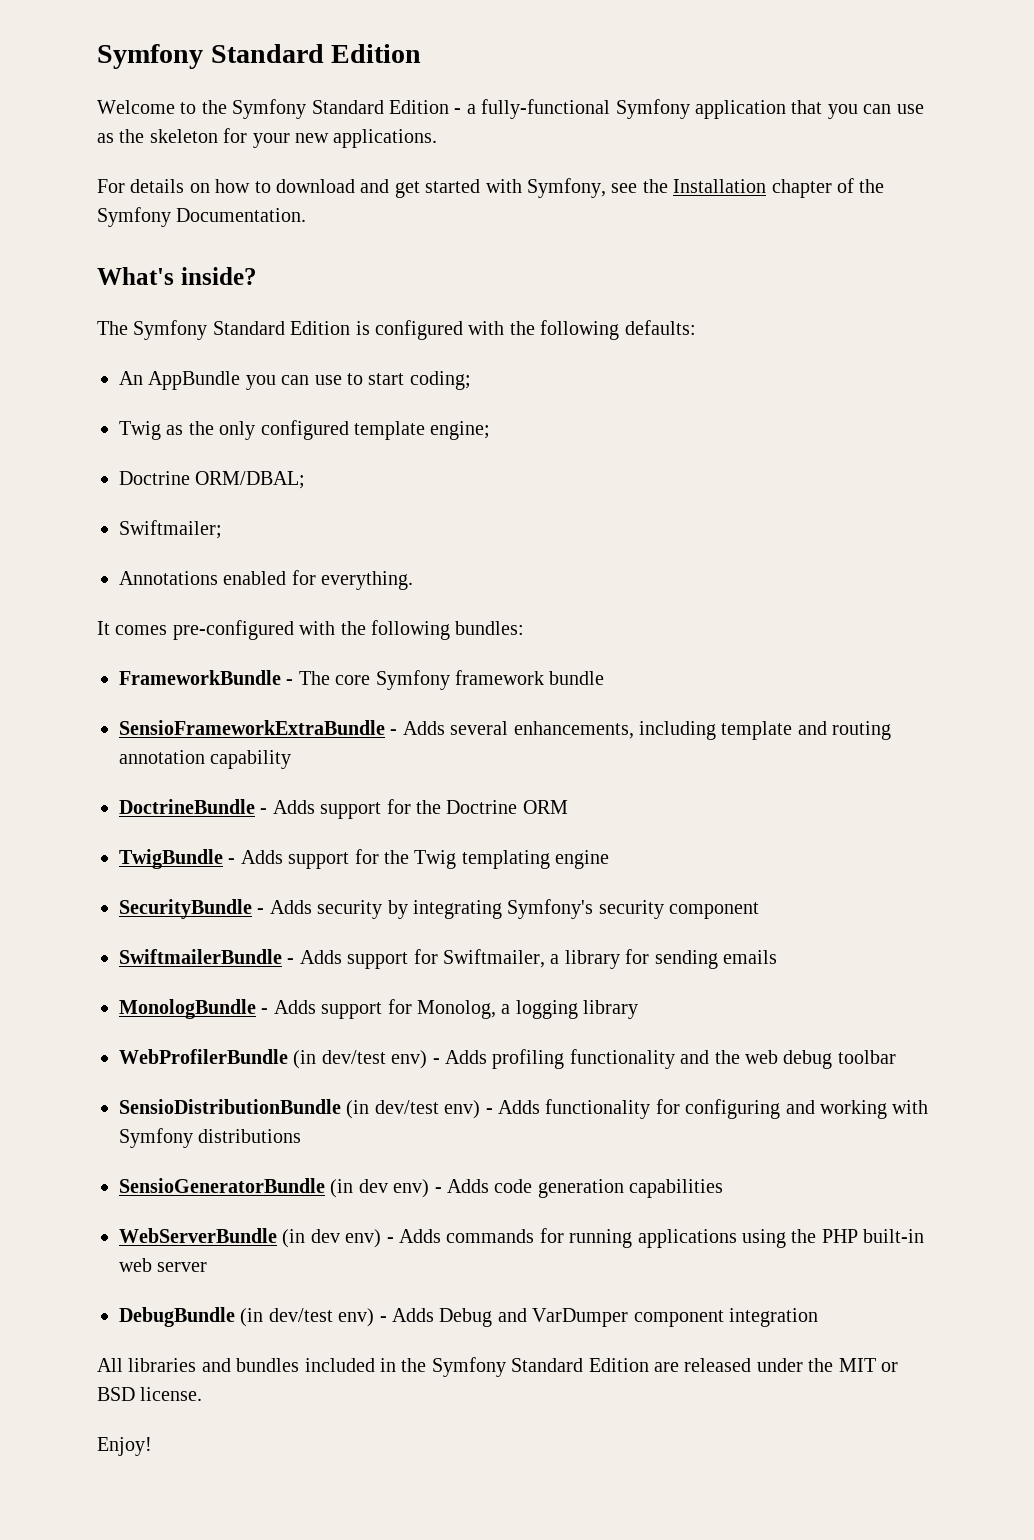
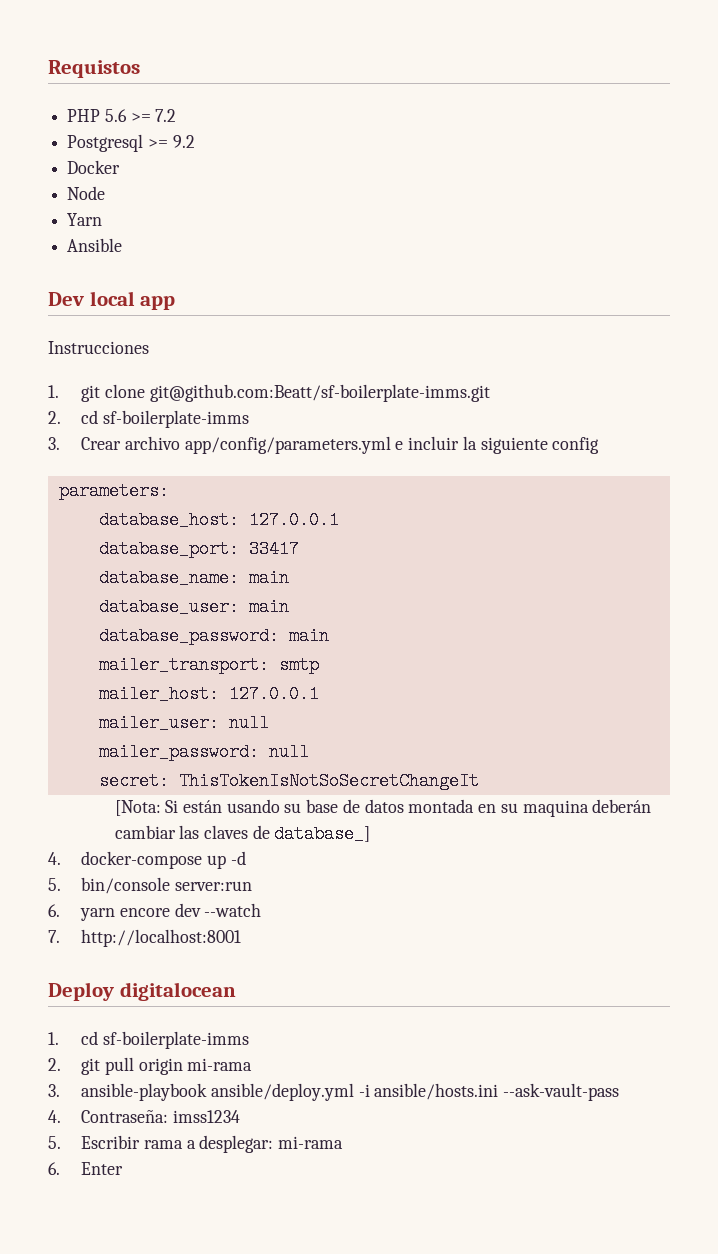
[97,44,422,69] [97,99,924,119] [97,128,438,148] [97,178,885,198] [97,207,307,227] [97,267,257,285] [97,320,696,340] [119,371,471,390] [119,420,491,440] [119,471,306,489] [119,520,222,539] [119,570,414,590] [97,620,525,640] [119,670,605,690] [119,720,892,740] [119,750,292,769] [119,799,568,819] [119,849,610,869] [119,899,760,919] [119,949,777,969] [119,999,639,1019] [119,1049,896,1069] [119,1099,929,1119] [119,1128,302,1148] [119,1178,724,1198] [119,1228,925,1248] [119,1258,208,1272] [119,1307,818,1327] [97,1357,898,1377] [97,1387,203,1401] [97,1437,152,1456] Symfony Standard Edition // Welcome to the Symfony Standard Edition - a fully-functional Symfony application that you can use as the skeleton for your new applications. // For details on how to download and get started with Symfony, see the Installation chapter of the Symfony Documentation. // What's inside? // The Symfony Standard Edition is configured with the following defaults: // An AppBundle you can use to start coding; // Twig as the only configured template engine; // Doctrine ORM/DBAL; // Swiftmailer; // Annotations enabled for everything. // It comes pre-configured with the following bundles: // FrameworkBundle - The core Symfony framework bundle // SensioFrameworkExtraBundle - Adds several enhancements, including template and routing annotation capability // DoctrineBundle - Adds support for the Doctrine ORM // TwigBundle - Adds support for the Twig templating engine // SecurityBundle - Adds security by integrating Symfony's security component // SwiftmailerBundle - Adds support for Swiftmailer, a library for sending emails // MonologBundle - Adds support for Monolog, a logging library // WebProfilerBundle (in dev/test env) - Adds profiling functionality and the web debug toolbar // SensioDistributionBundle (in dev/test env) - Adds functionality for configuring and working with Symfony distributions // SensioGeneratorBundle (in dev env) - Adds code generation capabilities // WebServerBundle (in dev env) - Adds commands for running applications using the PHP built-in web server // DebugBundle (in dev/test env) - Adds Debug and VarDumper component integration // All libraries and bundles included in the Symfony Standard Edition are released under the MIT or BSD license. // Enjoy! -> [48,60,140,78] [67,109,177,122] [67,134,195,152] [67,160,121,174] [67,186,106,200] [67,213,103,226] [67,238,123,252] [48,291,176,310] [48,341,149,354] [48,384,490,402] [48,410,249,428] [48,436,600,454] [58,482,169,500] [98,511,339,529] [98,540,299,558] [98,569,289,587] [98,598,289,616] [98,627,329,645] [98,656,319,674] [98,685,319,703] [98,714,269,732] [98,743,309,761] [98,772,479,790] [114,799,652,817] [114,825,371,843] [48,851,246,869] [48,877,252,894] [48,903,262,921] [48,929,242,947] [48,982,236,1001] [48,1031,249,1049] [48,1057,253,1075] [48,1083,620,1101] [48,1110,240,1123] [48,1135,344,1153] [48,1162,124,1175] Requistos // PHP 5.6 >= 7.2 // Postgresql >= 9.2 // Docker // Node // Yarn // Ansible // Dev local app // Instrucciones // 1. git clone git@github.com:Beatt/sf-boilerplate-imms.git // 2. cd sf-boilerplate-imms // 3. Crear archivo app/config/parameters.yml e incluir la siguiente config // parameters: // database_host: 127.0.0.1 // database_port: 33417 // database_name: main // database_user: main // database_password: main // mailer_transport: smtp // mailer_host: 127.0.0.1 // mailer_user: null // mailer_password: null // secret: ThisTokenIsNotSoSecretChangeIt // [Nota: Si están usando su base de datos montada en su maquina deberán cambiar las claves de database_] // 4. docker-compose up -d // 5. bin/console server:run // 6. yarn encore dev --watch // 7. http://localhost:8001 // Deploy digitalocean // 1. cd sf-boilerplate-imms // 2. git pull origin mi-rama // 3. ansible-playbook ansible/deploy.yml -i ansible/hosts.ini --ask-vault-pass // 4. Contraseña: imss1234 // 5. Escribir rama a desplegar: mi-rama // 6. Enter

